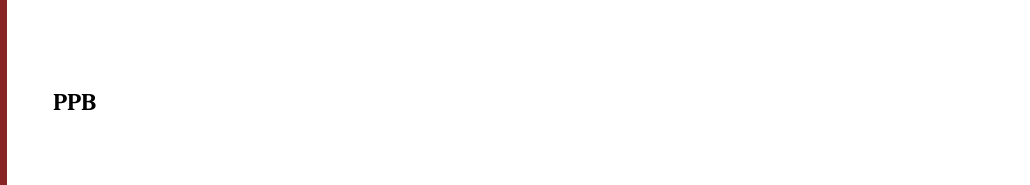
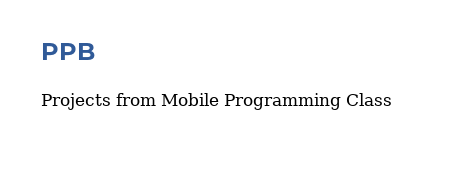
(96, 102) none -> [41,93,392,110] // Projects from Mobile Programming Class

